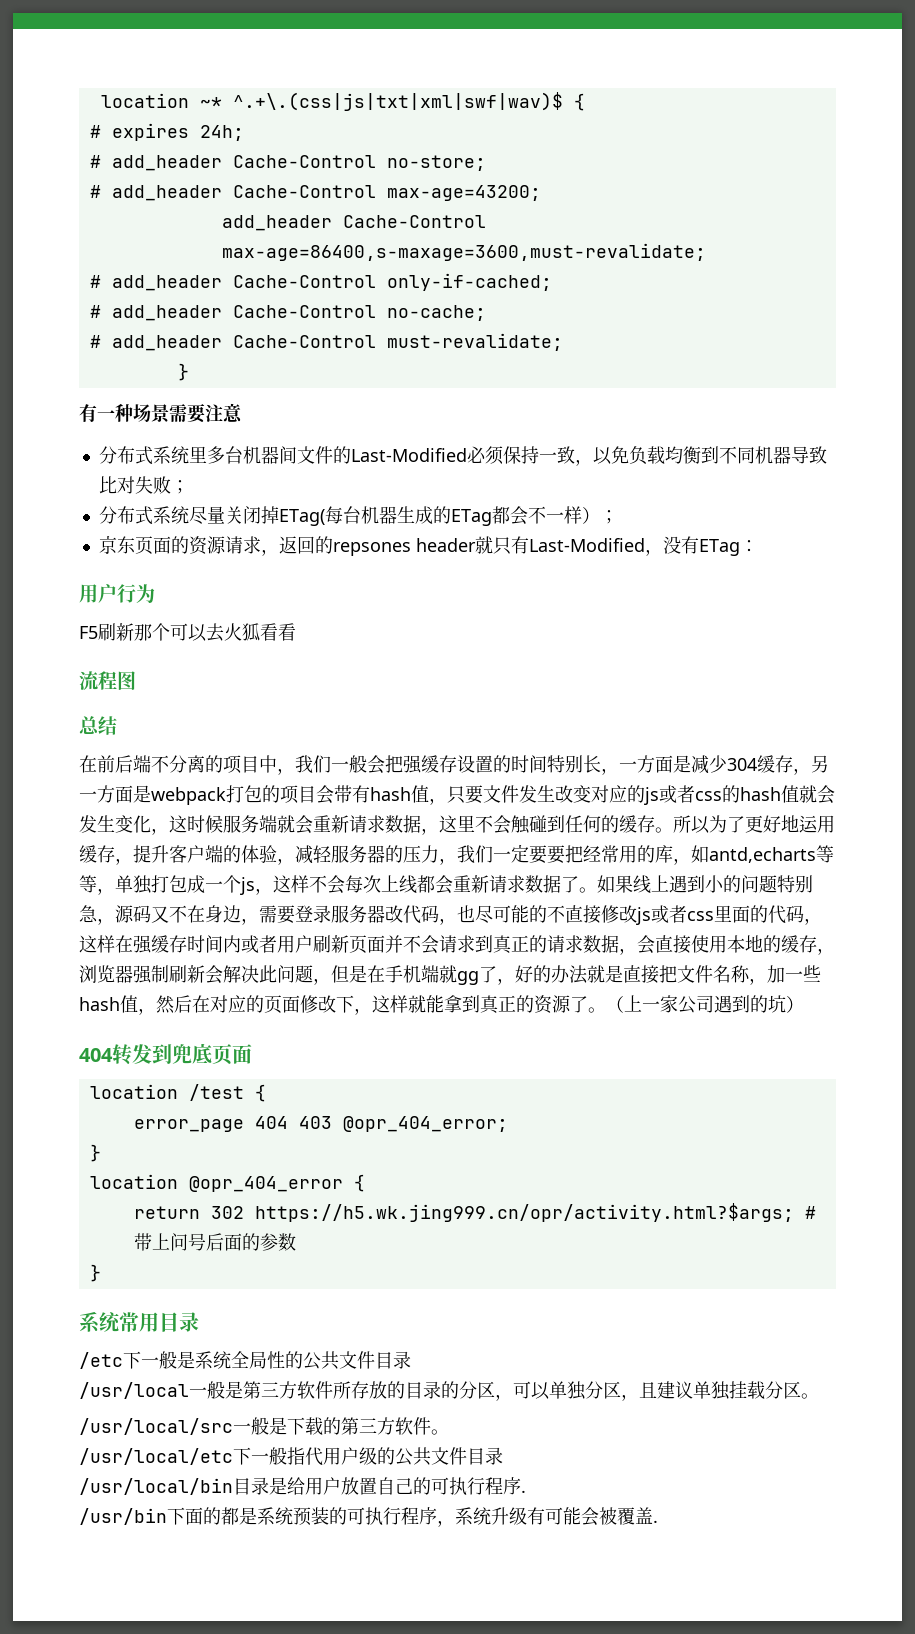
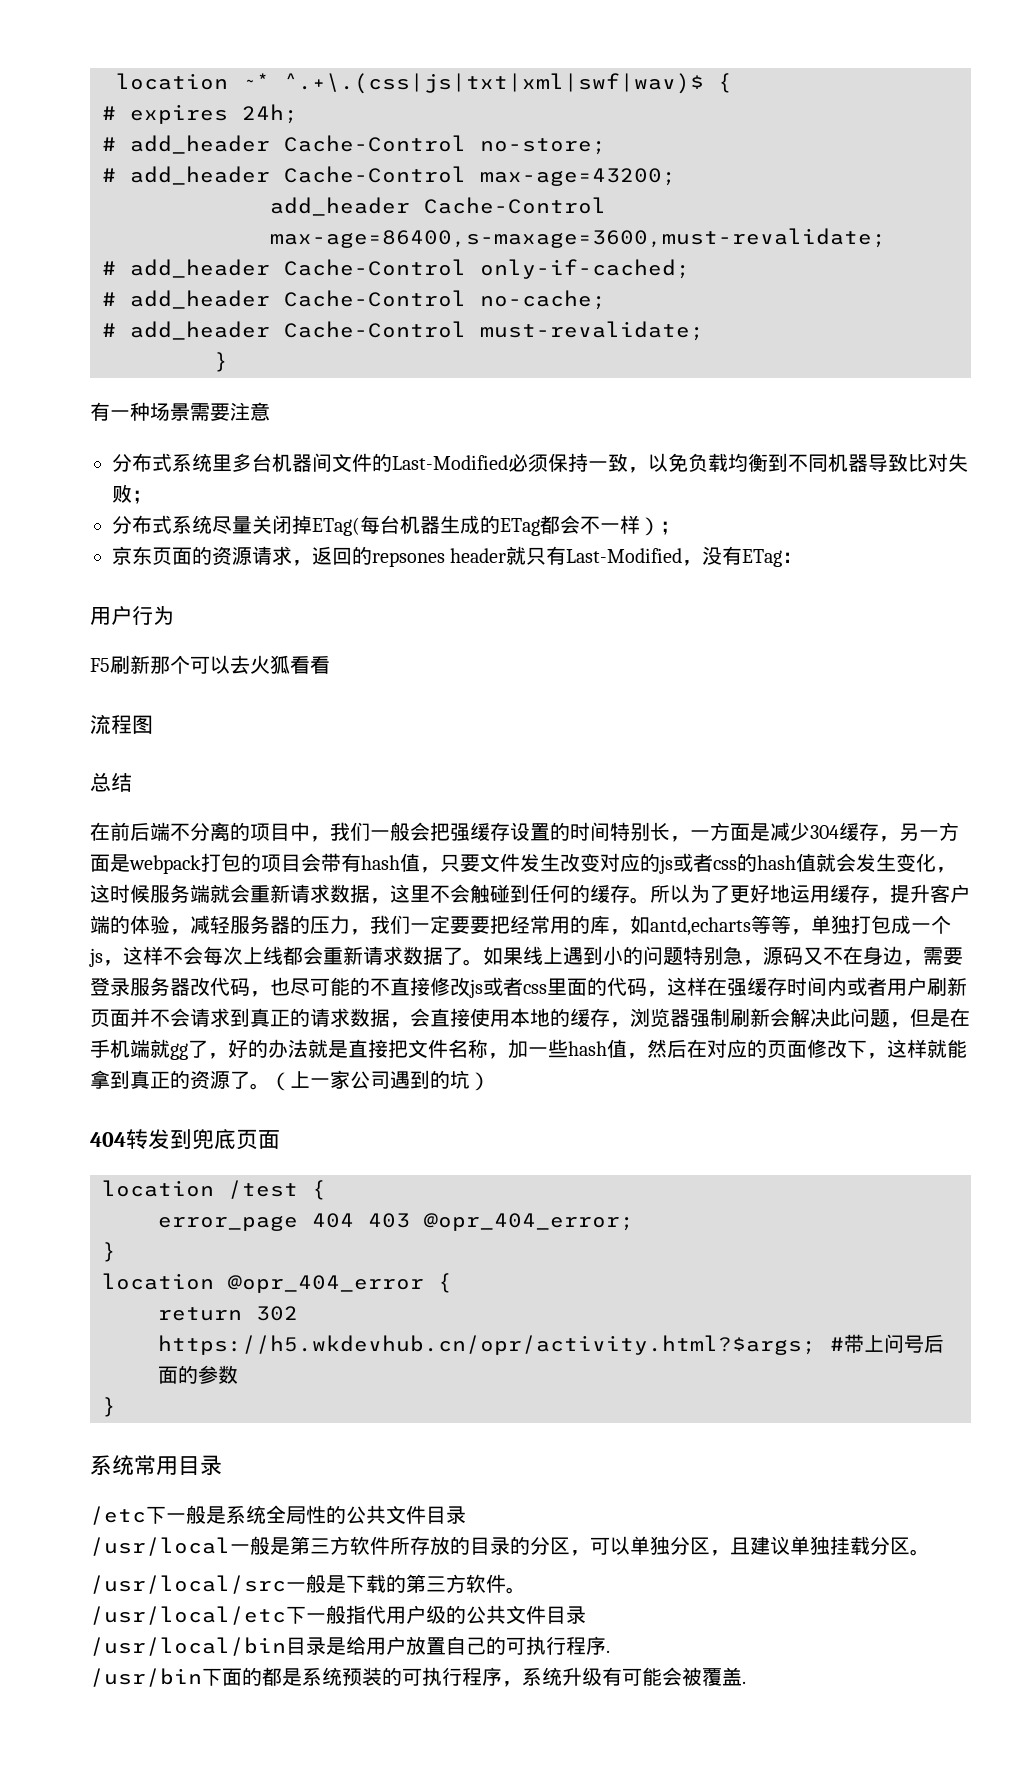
[254,1203,794,1222] https://h5.wk.jing999.cn/opr/activity.html?$args; -> [158,1335,816,1355] https://h5.wkdevhub.cn/opr/activity.html?$args;

